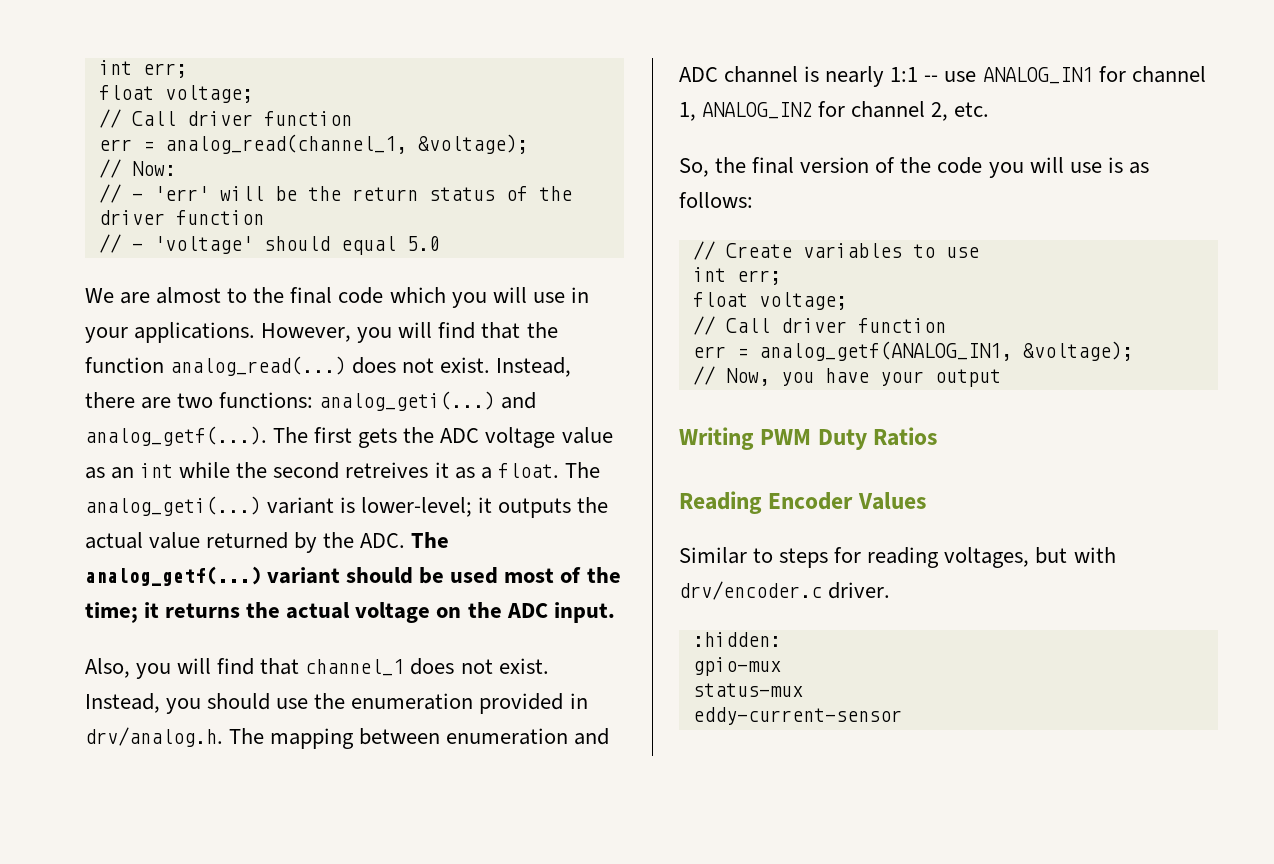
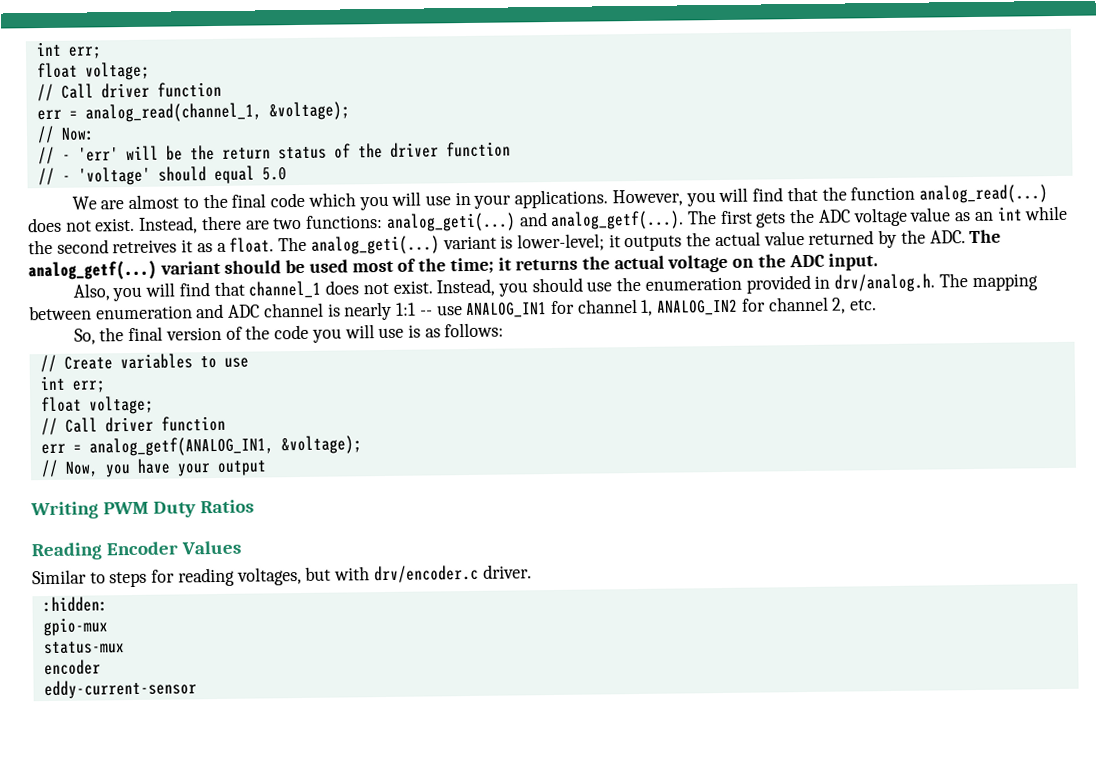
(803, 690) none -> [43,659,101,676] // encoder

